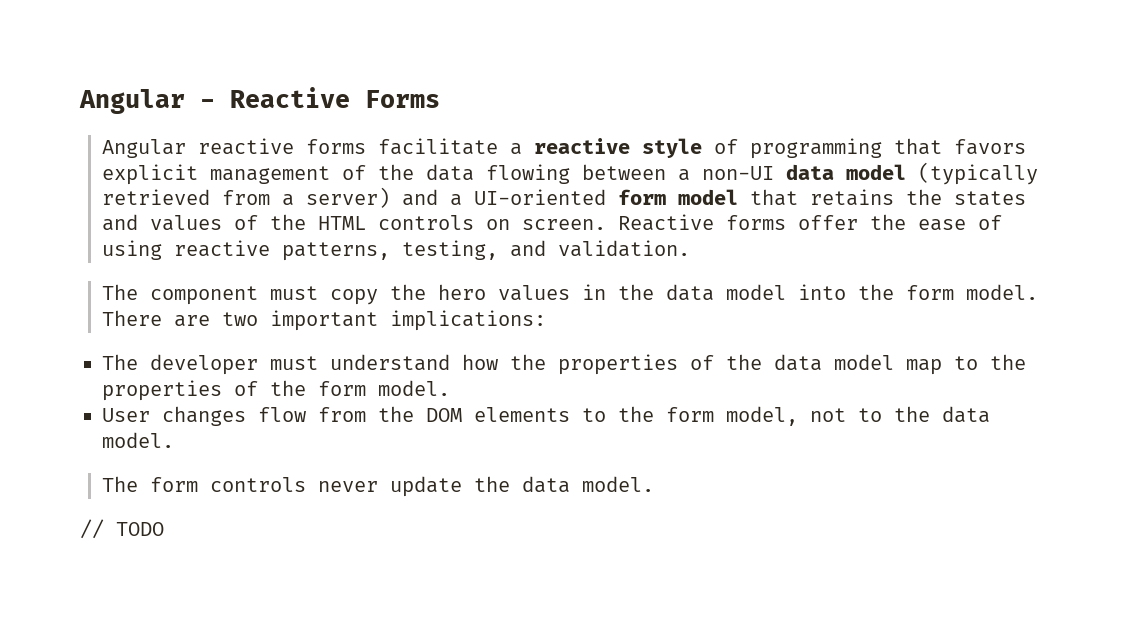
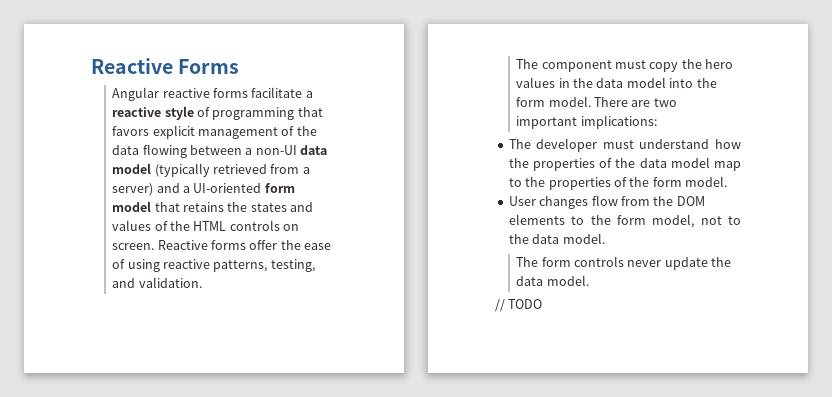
[79,89,215,114] Angular - -> (91, 66) none

